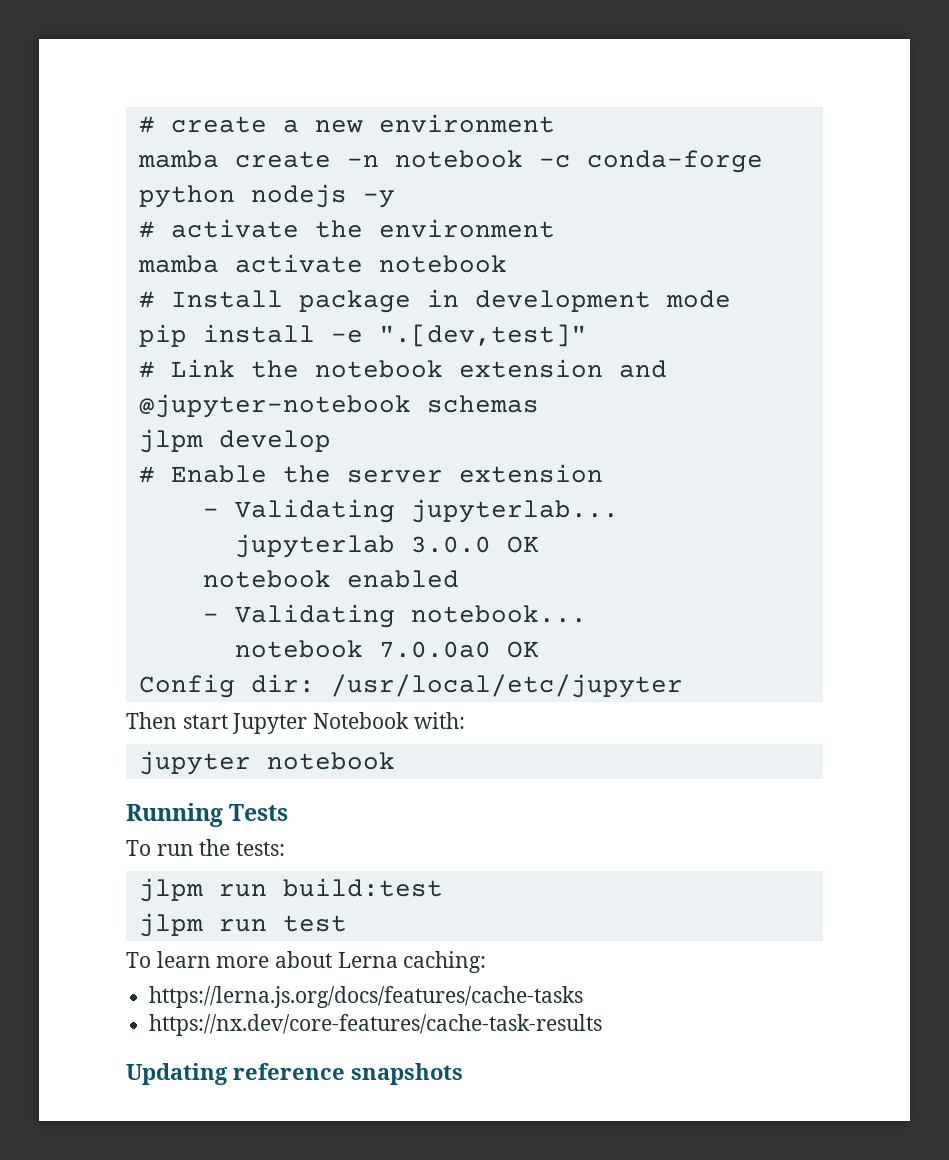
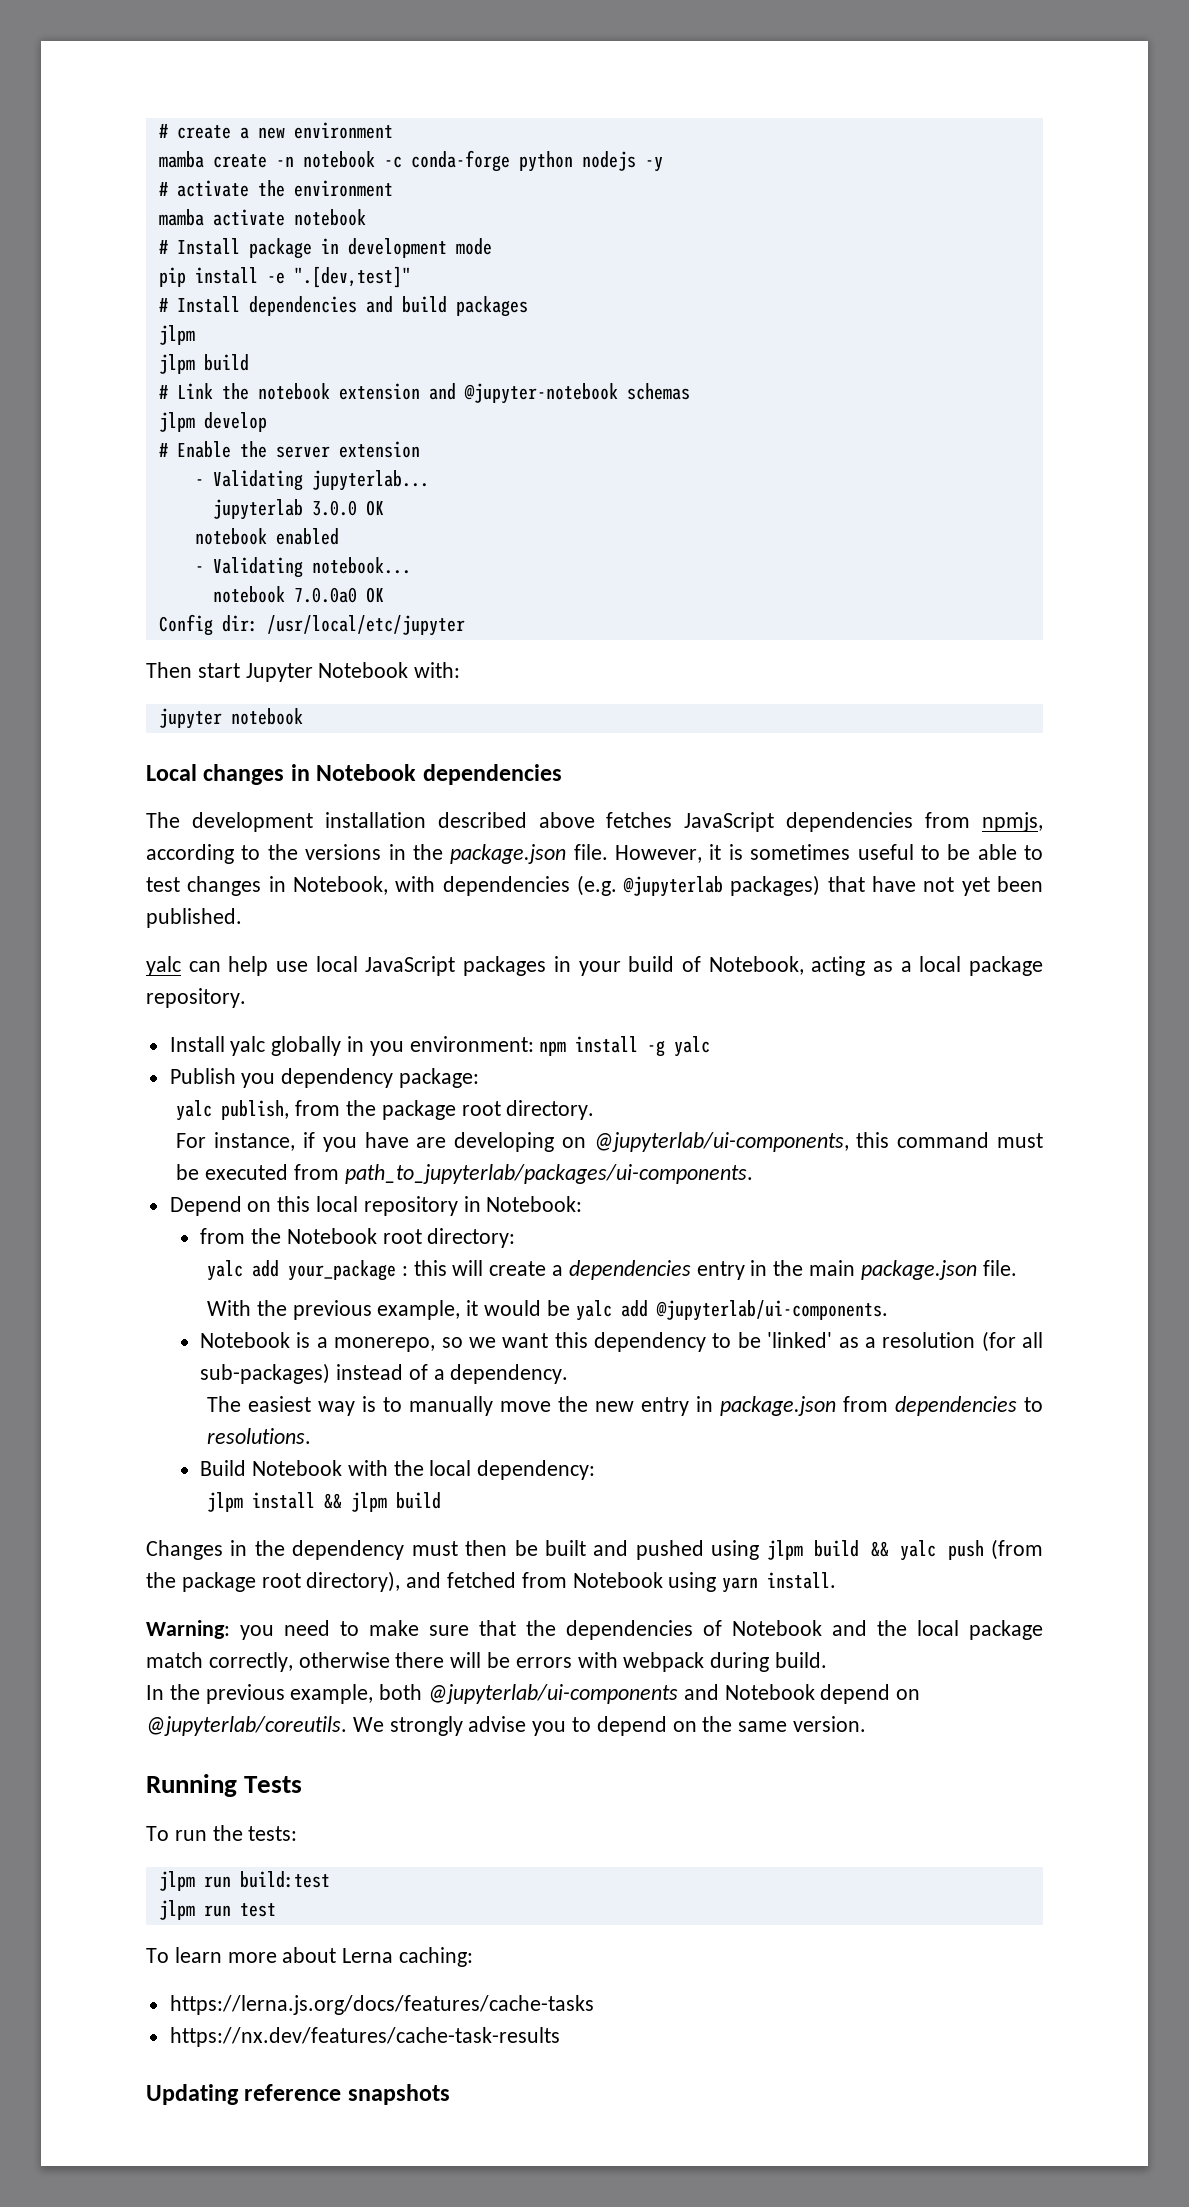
(587, 335) none -> [158,296,528,317] [158,325,195,345] [158,354,249,374] // # Install dependencies and build packages // jlpm // jlpm build
(395, 761) none -> [146,764,562,785] [146,812,1044,832] [146,844,1043,864] [146,875,1043,897] [146,908,242,928] [146,956,1043,976] [146,988,246,1008] [169,1036,711,1057] [169,1068,480,1088] [176,1100,595,1121] [176,1132,1043,1152] [176,1164,753,1184] [169,1196,583,1216] [200,1228,516,1248] [206,1260,1017,1281] [206,1300,888,1321] [200,1331,1043,1352] [200,1363,569,1384] [206,1396,1043,1416] [206,1428,311,1444] [200,1460,596,1480] [206,1492,441,1512] [146,1539,1044,1561] [146,1571,837,1593] [146,1620,1043,1640] [146,1652,828,1672] [146,1684,921,1704] [146,1716,867,1736] // Local changes in Notebook dependencies // The development installation described above fetches JavaScript dependencies from npmjs, according to the versions in the package.json file. However, it is sometimes useful to be able to test changes in Notebook, with dependencies (e.g. @jupyterlab packages) that have not yet been published. // yalc can help use local JavaScript packages in your build of Notebook, acting as a local package repository. // Install yalc globally in you environment: npm install -g yalc // Publish you dependency package: // yalc publish, from the package root directory. // For instance, if you have are developing on @jupyterlab/ui-components, this command must be executed from path_to_jupyterlab/packages/ui-components. // Depend on this local repository in Notebook: // from the Notebook root directory: // yalc add your_package : this will create a dependencies entry in the main package.json file. // With the previous example, it would be yalc add @jupyterlab/ui-components. // Notebook is a monerepo, so we want this dependency to be 'linked' as a resolution (for all sub-packages) instead of a dependency. // The easiest way is to manually move the new entry in package.json from dependencies to resolutions. // Build Notebook with the local dependency: // jlpm install && jlpm build // Changes in the dependency must then be built and pushed using jlpm build && yalc push (from the package root directory), and fetched from Notebook using yarn install. // Warning: you need to make sure that the dependencies of Notebook and the local package match correctly, otherwise there will be errors with webpack during build. // In the previous example, both @jupyterlab/ui-components and Notebook depend on @jupyterlab/coreutils. We strongly advise you to depend on the same version.
[149,1014,603,1036] https://nx.dev/core-features/cache-task-results -> [169,2027,560,2047] https://nx.dev/features/cache-task-results

